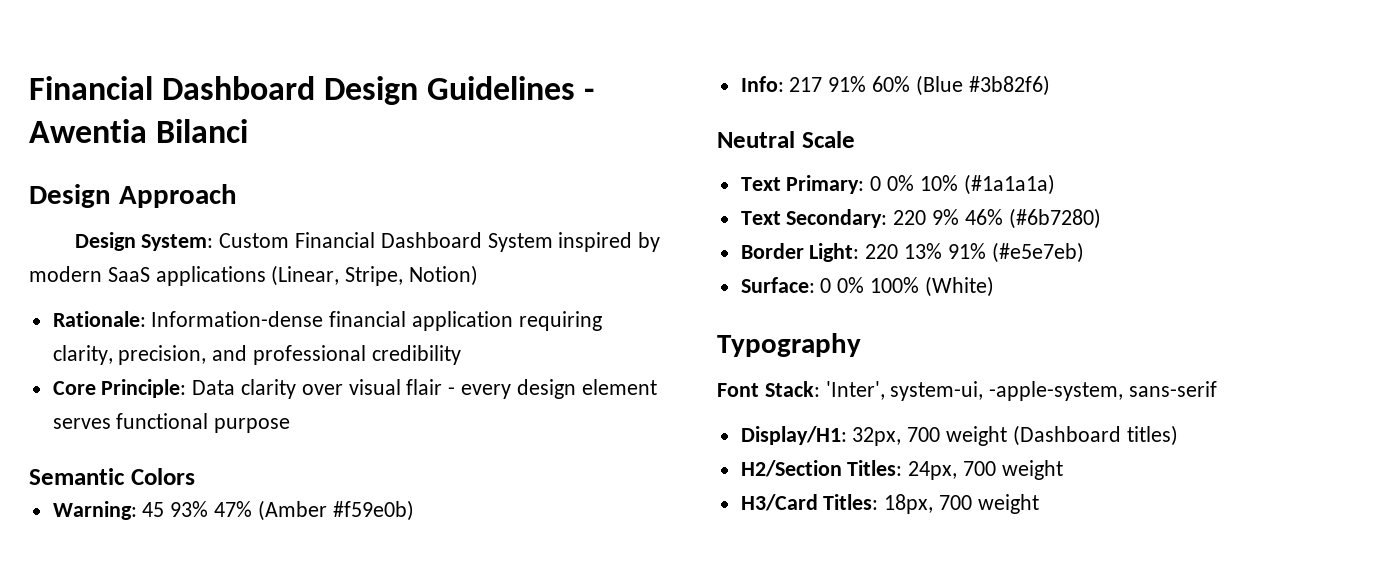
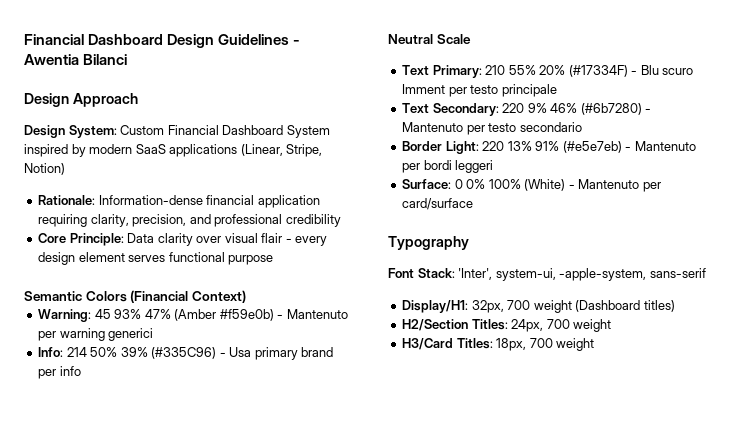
(195, 476) none -> [130,290,246,303] (Financial Context)
[740,75,1050,96] [717,131,855,148] [740,174,1055,195] // Info: 217 91% 60% (Blue #3b82f6) // Neutral Scale // Text Primary: 0 0% 10% (#1a1a1a) -> [277,309,348,319] [38,328,154,341] [38,347,334,360] [38,366,81,379] [388,34,471,44] [402,65,694,78] [402,84,557,97] - Mantenuto per warning generici // Info: 214 50% 39% (#335C96) - Usa primary brand per info // Neutral Scale // Text Primary: 210 55% 20% (#17334F) - Blu scuro Imment per testo principale
(1101, 218) none -> [645,108,652,113] [402,122,582,135] - Mantenuto per testo secondario
(1084, 252) none -> [625,141,696,151] [402,160,494,173] - Mantenuto per bordi leggeri
(994, 286) none -> [568,179,661,192] [402,198,474,210] - Mantenuto per card/surface

